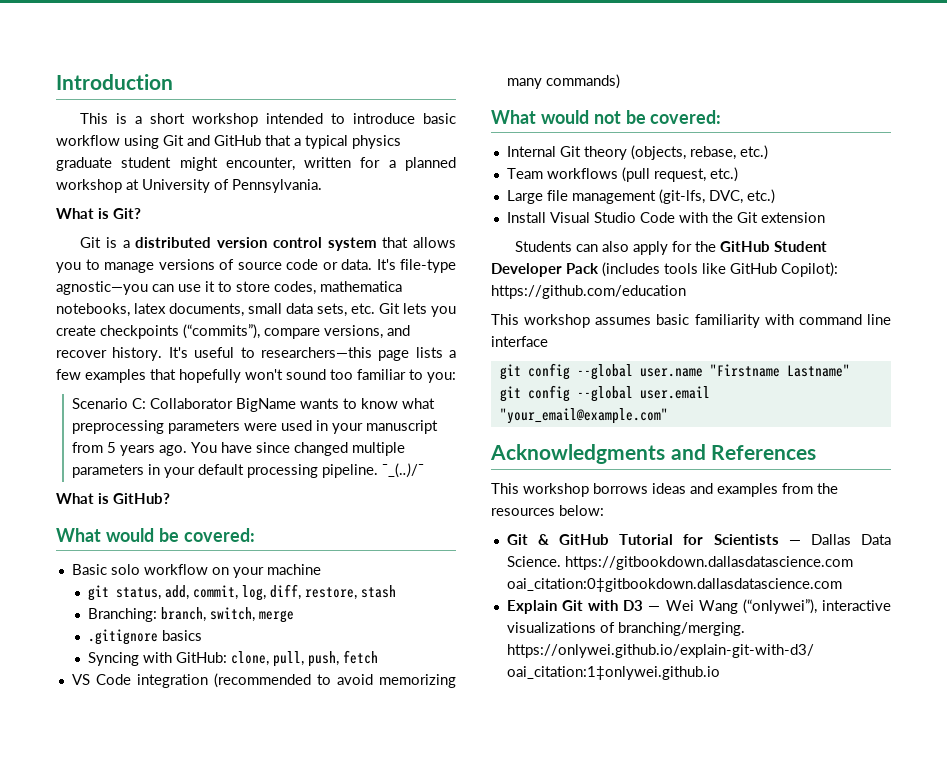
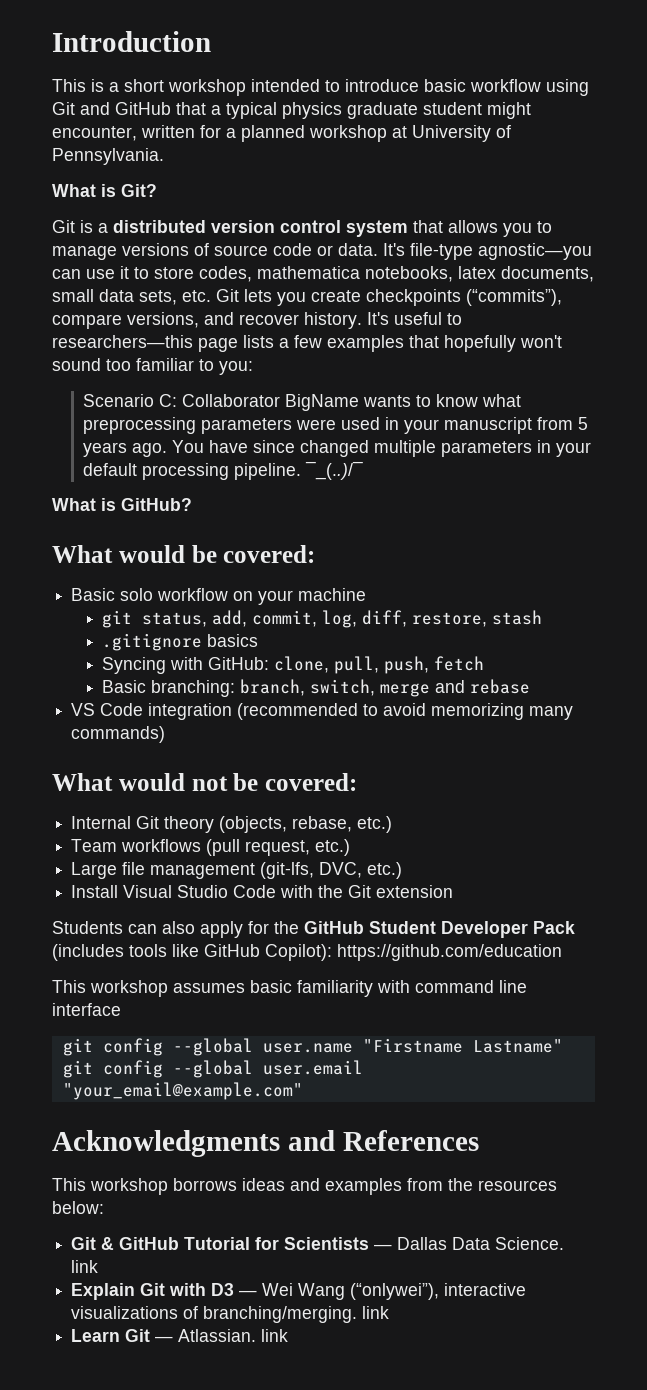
[88,607,295,623] // Branching: branch, switch, merge -> (543, 617) none
(379, 657) none -> [102,679,531,697] // Basic branching: branch, switch, merge and rebase
[564,556,853,570] [506,578,842,592] https://gitbookdown.dallasdatascience.com oai_citation:0‡gitbookdown.dallasdatascience.com -> [71,1260,99,1273] link
[506,644,814,658] [506,666,720,680] https://onlywei.github.io/explain-git-with-d3/ oai_citation:1‡onlywei.github.io -> [362,1306,390,1319] [71,1329,289,1342] link // Learn Git — Atlassian. link

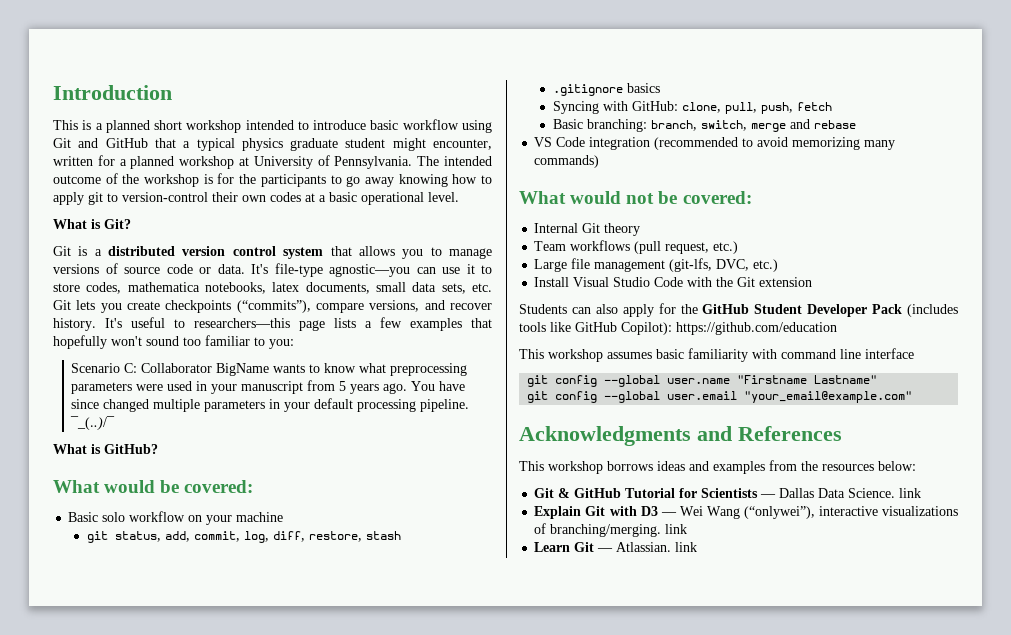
(119, 87) none -> [105,120,150,133] planned
(164, 156) none -> [417,156,493,166] [53,173,492,187] [53,192,459,205] The intended outcome of the workshop is for the participants to go away knowing how to apply git to version-control their own codes at a basic operational level.
[219,816,393,833] (objects, rebase, etc.) -> (641, 229) none

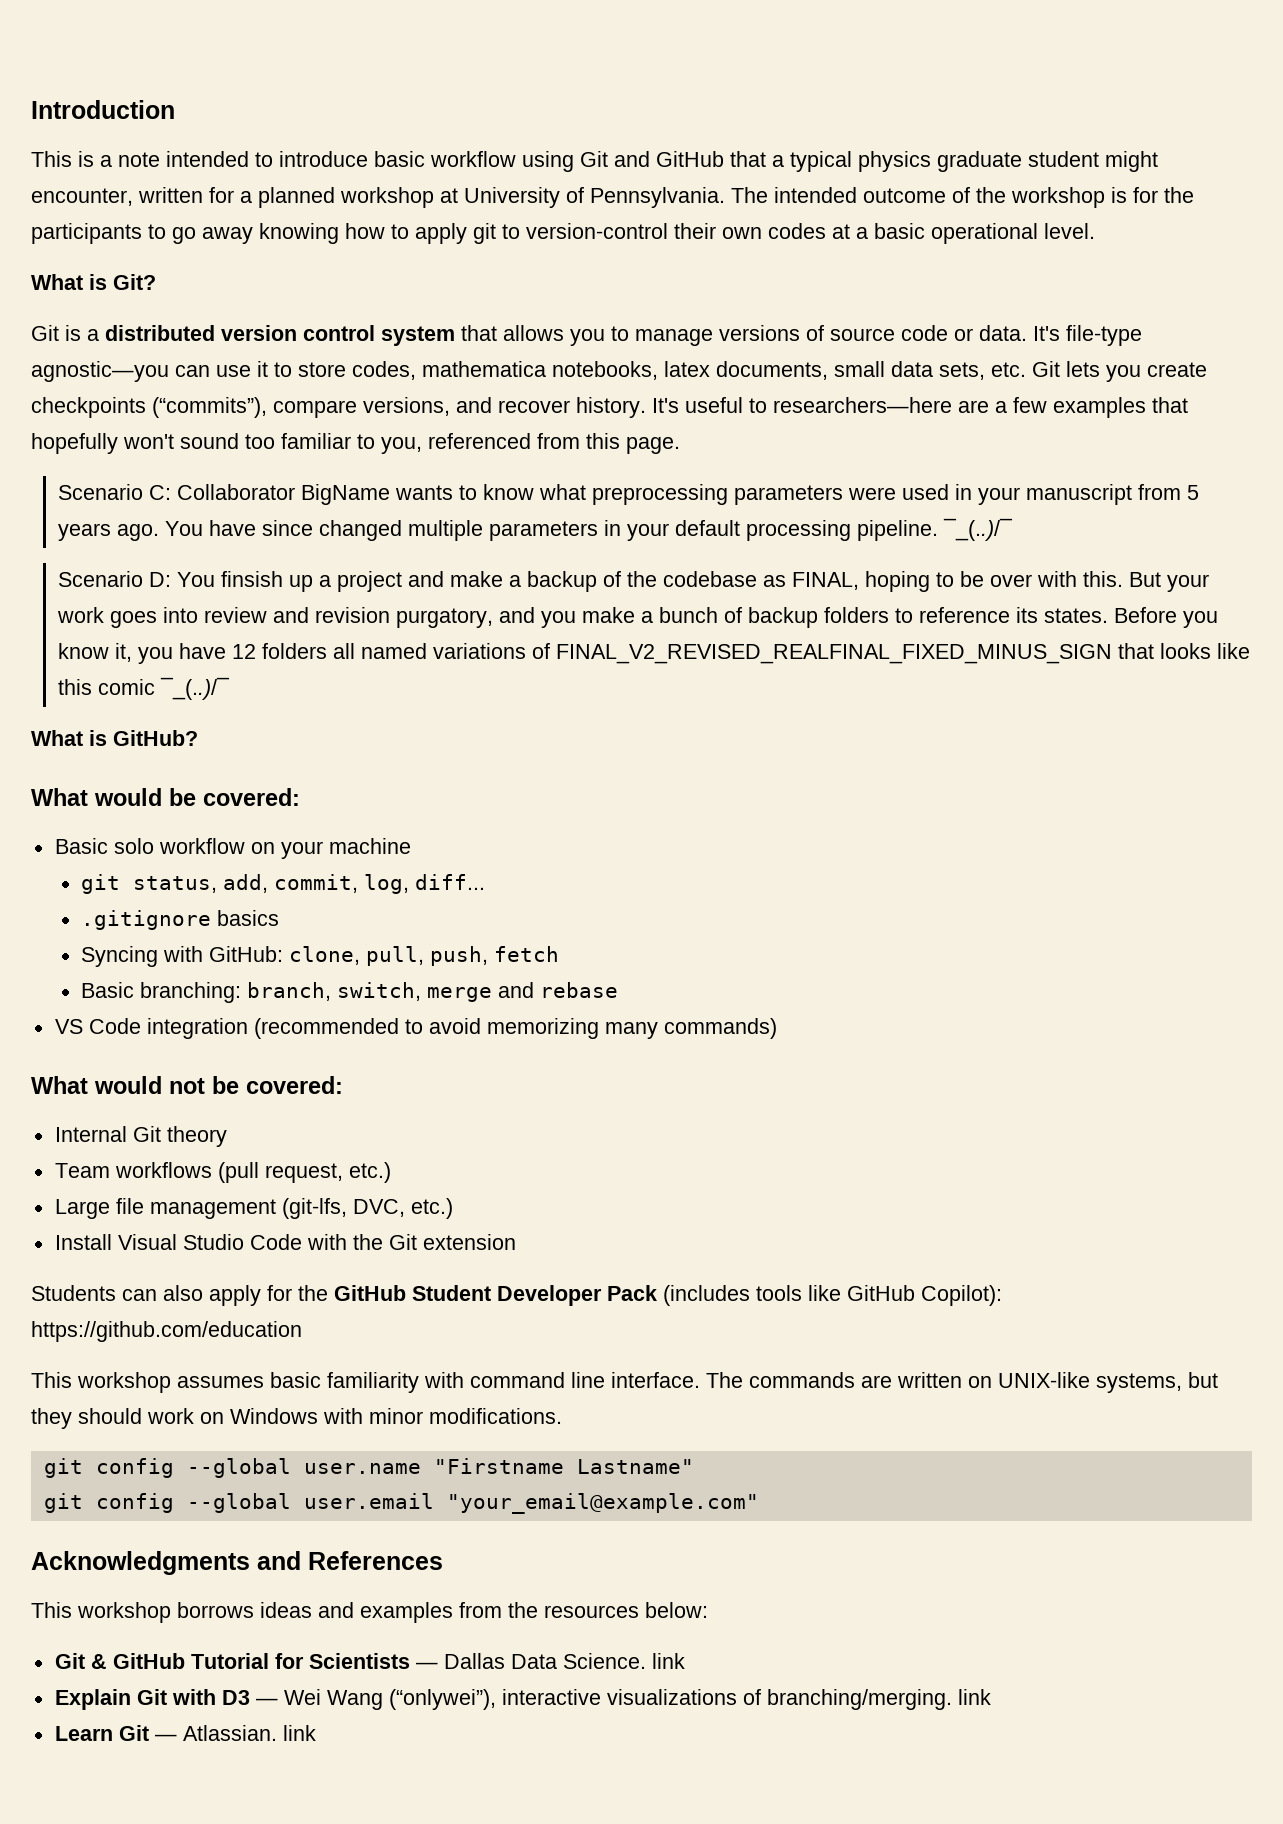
[105,120,242,133] planned short workshop -> [118,152,160,167] note
[194,318,356,331] researchers—this page lists -> [773,397,989,413] researchers—here are
[269,339,294,349] you: -> [381,433,680,454] you, referenced from this page.
(116, 423) none -> [57,571,1209,592] [56,607,1218,628] [57,643,1250,664] [57,677,230,700] // Scenario D: You finsish up a project and make a backup of the codebase as FINAL, hoping to be over with this. But your work goes into review and revision purgatory, and you make a bunch of backup folders to reference its states. Before you know it, you have 12 folders all named variations of FINAL_V2_REVISED_REALFINAL_FIXED_MINUS_SIGN that looks like this comic ¯_(..)/¯
[272,531,401,542] diff, restore, stash -> [415,874,486,890] diff...
[865,348,914,359] interface -> [611,1372,1218,1393] [31,1408,562,1429] interface. The commands are written on UNIX-like systems, but they should work on Windows with minor modifications.

